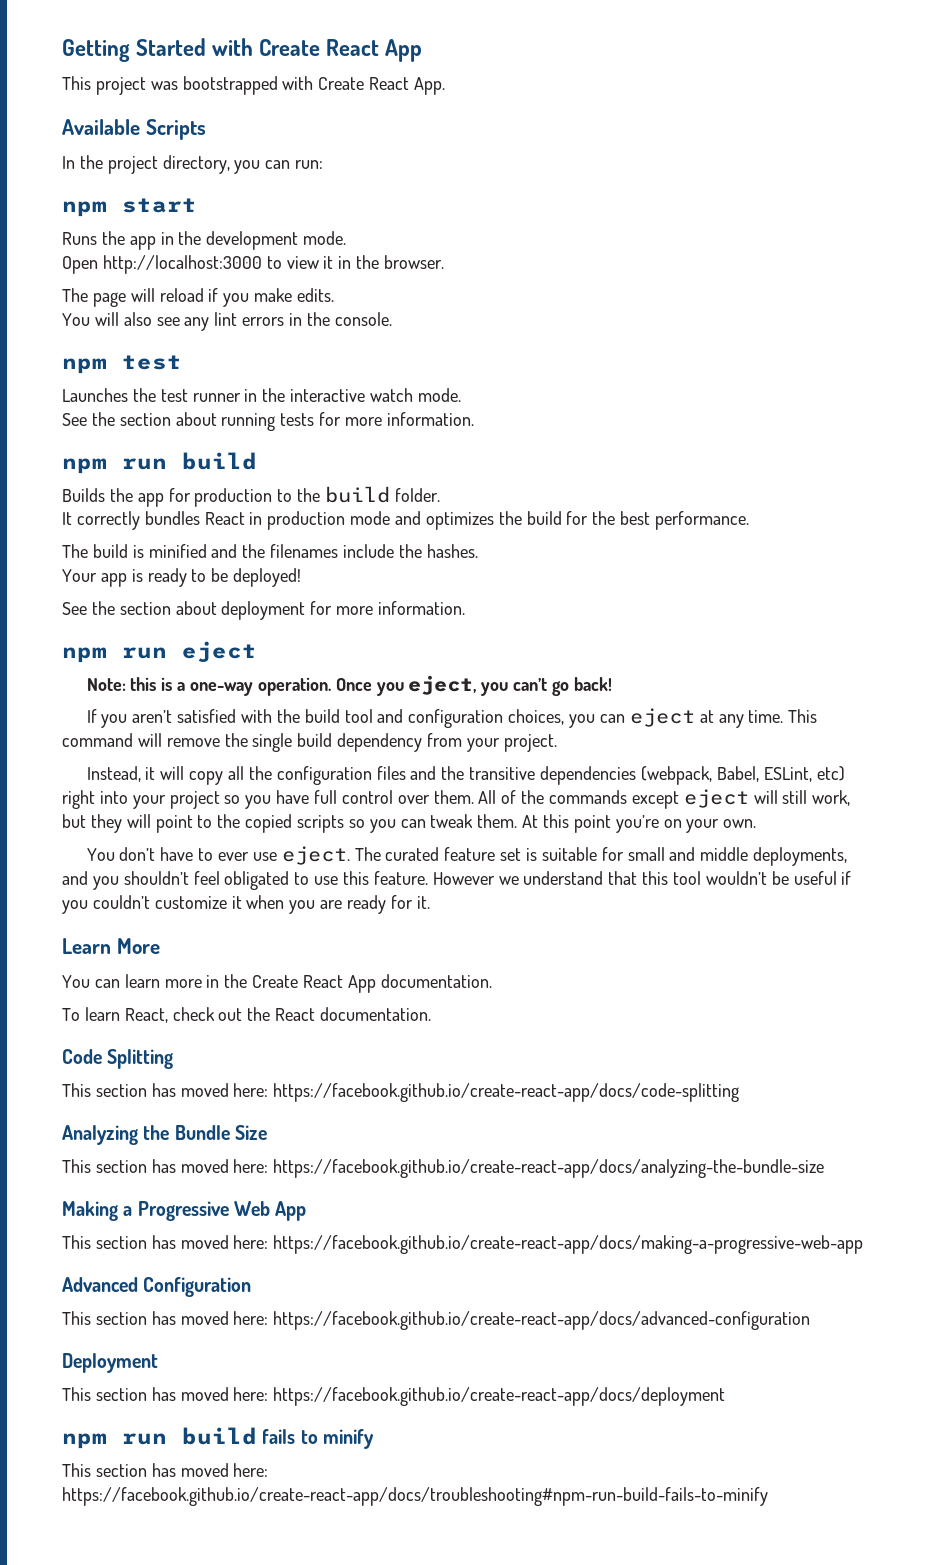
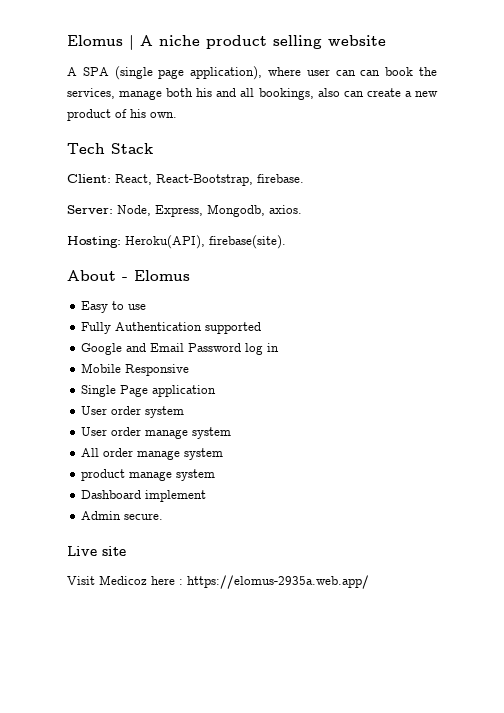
[62,38,423,62] [62,76,446,95] [62,119,206,140] [62,155,324,174] [62,198,197,217] [62,231,347,250] [62,255,444,274] [62,288,335,307] [62,312,392,331] [62,355,182,374] [62,388,461,402] [62,412,474,431] [62,452,257,474] [62,486,440,507] [62,511,750,530] [62,544,478,558] [62,568,302,587] [62,601,466,620] [62,641,257,663] [86,675,612,696] [86,708,818,728] [62,733,557,752] [86,766,845,785] [62,789,851,809] [62,814,757,833] [86,846,848,866] [62,871,852,890] [62,895,430,914] [62,938,160,954] [62,974,492,993] [62,1007,432,1023] [62,1049,174,1069] [62,1083,740,1102] [62,1125,267,1145] [62,1159,825,1178] [62,1201,307,1221] [62,1235,864,1254] [62,1277,252,1297] [62,1311,811,1330] [62,1353,158,1373] [62,1387,726,1406] [62,1427,374,1449] [62,1463,269,1477] [62,1487,768,1506] Getting Started with Create React App // This project was bootstrapped with Create React App. // Available Scripts // In the project directory, you can run: // npm start // Runs the app in the development mode. // Open http://localhost:3000 to view it in the browser. // The page will reload if you make edits. // You will also see any lint errors in the console. // npm test // Launches the test runner in the interactive watch mode. // See the section about running tests for more information. // npm run build // Builds the app for production to the build folder. // It correctly bundles React in production mode and optimizes the build for the best performance. // The build is minified and the filenames include the hashes. // Your app is ready to be deployed! // See the section about deployment for more information. // npm run eject // Note: this is a one-way operation. Once you eject, you can’t go back! // If you aren’t satisfied with the build tool and configuration choices, you can eject at any time. This command will remove the single build dependency from your project. // Instead, it will copy all the configuration files and the transitive dependencies (webpack, Babel, ESLint, etc) right into your project so you have full control over them. All of the commands except eject will still work, but they will point to the copied scripts so you can tweak them. At this point you’re on your own. // You don’t have to ever use eject. The curated feature set is suitable for small and middle deployments, and you shouldn’t feel obligated to use this feature. However we understand that this tool wouldn’t be useful if you couldn’t customize it when you are ready for it. // Learn More // You can learn more in the Create React App documentation. // To learn React, check out the React documentation. // Code Splitting // This section has moved here: https://facebook.github.io/create-react-app/docs/code-splitting // Analyzing the Bundle Size // This section has moved here: https://facebook.github.io/create-react-app/docs/analyzing-the-bundle-size // Making a Progressive Web App // This section has moved here: https://facebook.github.io/create-react-app/docs/making-a-progressive-web-app // Advanced Configuration // This section has moved here: https://facebook.github.io/create-react-app/docs/advanced-configuration // Deployment // This section has moved here: https://facebook.github.io/create-react-app/docs/deployment // npm run build fails to minify // This section has moved here: https://facebook.github.io/create-react-app/docs/troubleshooting#npm-run-build-fails-to-minify -> [67,35,386,50] [67,66,438,80] [67,88,438,100] [67,109,177,121] [67,143,153,154] [67,174,304,186] [67,204,302,217] [67,235,286,249] [67,270,190,281] [81,301,147,313] [81,322,262,334] [81,343,280,355] [81,363,190,376] [81,385,217,397] [81,406,185,418] [81,427,232,439] [81,448,224,460] [81,469,216,481] [81,490,207,502] [81,511,164,520] [67,546,126,556] [67,575,369,589] Elomus | A niche product selling website // A SPA (single page application), where user can can book the services, manage both his and all bookings, also can create a new product of his own. // Tech Stack // Client: React, React-Bootstrap, firebase. // Server: Node, Express, Mongodb, axios. // Hosting: Heroku(API), firebase(site). // About - Elomus // Easy to use // Fully Authentication supported // Google and Email Password log in // Mobile Responsive // Single Page application // User order system // User order manage system // All order manage system // product manage system // Dashboard implement // Admin secure. // Live site // Visit Medicoz here : https://elomus-2935a.web.app/

